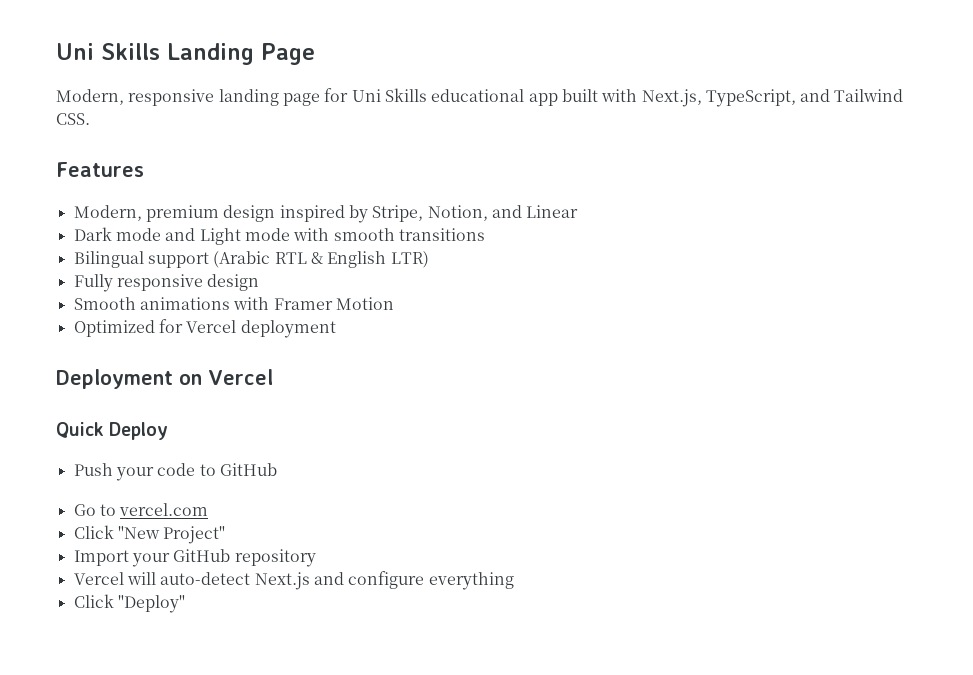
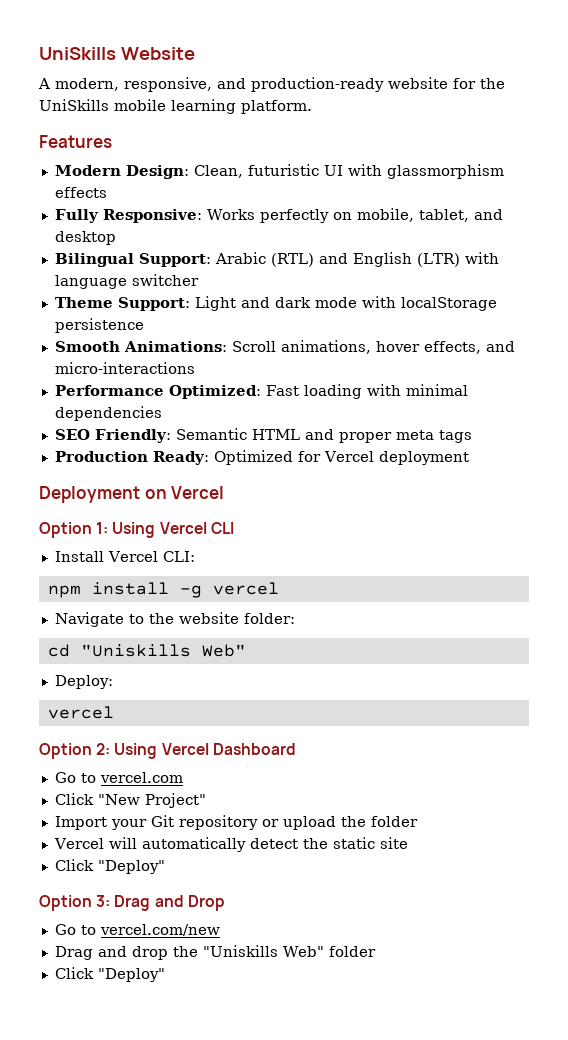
[56,43,315,65] [56,88,904,107] [56,113,90,125] [56,162,144,177] [73,205,579,223] [73,227,485,245] [73,251,429,268] [73,274,260,292] [73,297,394,310] Uni Skills Landing Page // Modern, responsive landing page for Uni Skills educational app built with Next.js, TypeScript, and Tailwind CSS. // Features // Modern, premium design inspired by Stripe, Notion, and Linear // Dark mode and Light mode with smooth transitions // Bilingual support (Arabic RTL & English LTR) // Fully responsive design // Smooth animations with Framer Motion // -> [39,47,195,60] [38,77,505,92] [39,99,312,114] [39,135,112,148] [54,164,504,179] [54,187,107,198] [54,208,503,223] [54,231,116,245] [54,252,499,267] [54,274,199,289] [54,296,497,311] [54,318,144,333] [54,340,515,354] [54,362,195,374] [54,384,468,399] [54,406,162,421] [54,428,472,443] [54,451,209,465] UniSkills Website // A modern, responsive, and production-ready website for the UniSkills mobile learning platform. // Features // Modern Design: Clean, futuristic UI with glassmorphism effects // Fully Responsive: Works perfectly on mobile, tablet, and desktop // Bilingual Support: Arabic (RTL) and English (LTR) with language switcher // Theme Support: Light and dark mode with localStorage persistence // Smooth Animations: Scroll animations, hover effects, and micro-interactions // Performance Optimized: Fast loading with minimal dependencies // SEO Friendly: Semantic HTML and proper meta tags // Production Ready:
[56,422,169,440] [73,463,277,481] Quick Deploy // Push your code to GitHub -> [39,522,234,538] [54,551,195,562] [47,582,279,598] [54,612,295,627] [47,644,246,657] [54,675,113,689] [47,706,114,719] [39,743,296,759] Option 1: Using Vercel CLI // Install Vercel CLI: // npm install -g vercel // Navigate to the website folder: // cd "Uniskills Web" // Deploy: // vercel // Option 2: Using Vercel Dashboard
[173,549,231,562] GitHub -> [150,815,174,827] Git
[73,571,514,590] // Vercel will auto-detect Next.js and configure everything -> [261,816,418,830] [53,837,408,852] [54,859,165,874] [39,895,225,911] [54,924,220,936] [54,945,376,960] or upload the folder // Vercel will automatically detect the static site // Click "Deploy" // Option 3: Drag and Drop // Go to vercel.com/new // Drag and drop the "Uniskills Web" folder

